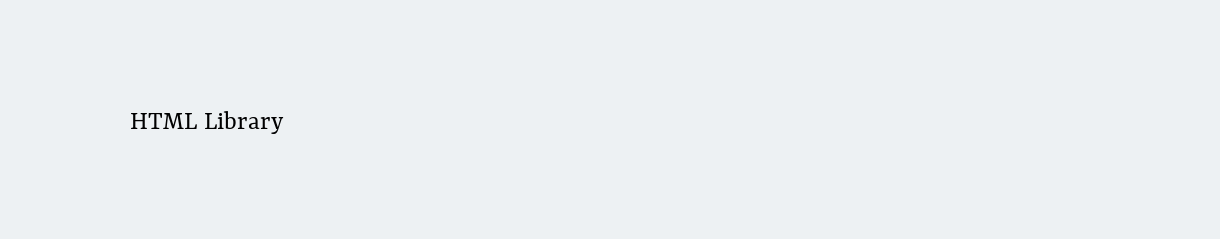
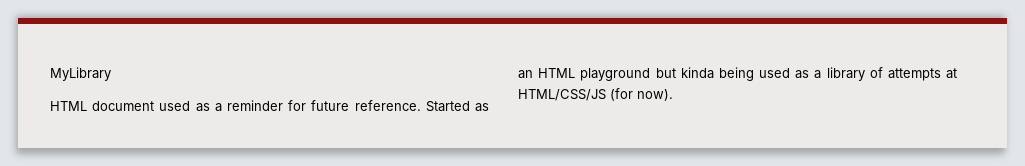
[130,111,285,134] HTML Library -> [50,67,111,81] [50,100,489,112] [518,67,958,81] [518,88,673,101] MyLibrary // HTML document used as a reminder for future reference. Started as an HTML playground but kinda being used as a library of attempts at HTML/CSS/JS (for now).

